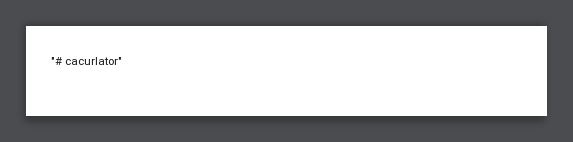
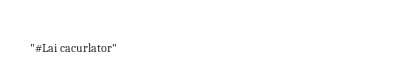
[51,57,62,65] "# -> [30,44,58,53] "#Lai

